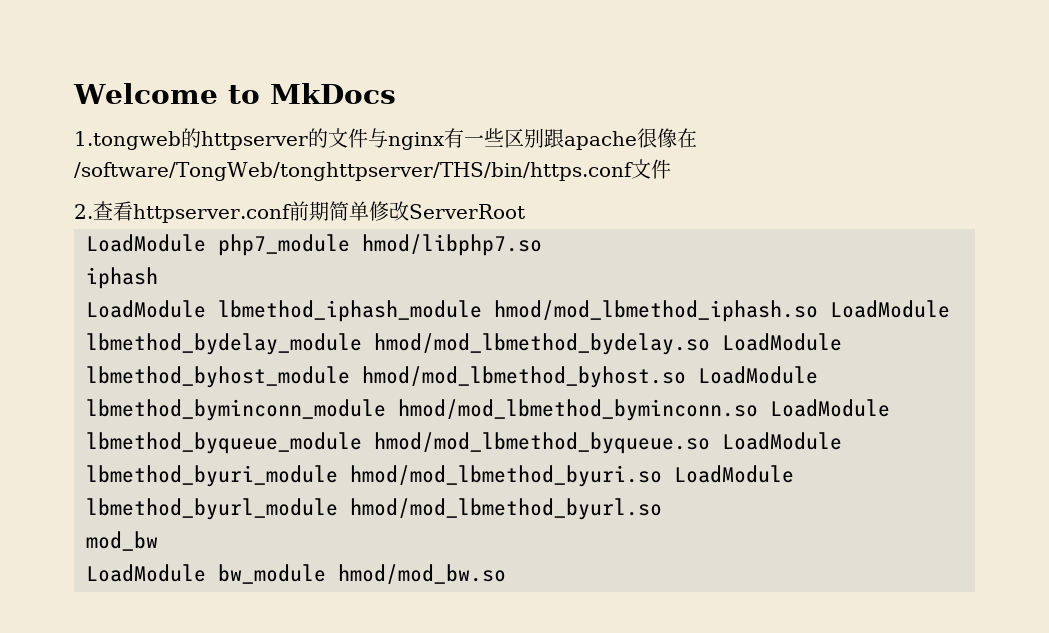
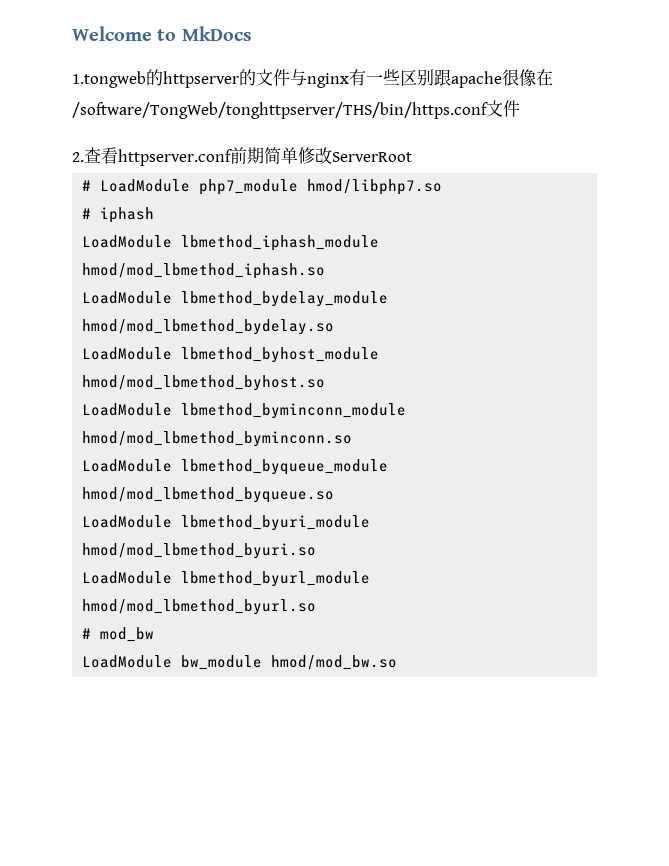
(525, 211) none -> [82,180,92,191] #
(542, 245) none -> [82,208,92,219] #
(818, 311) none -> (326, 271) //
(710, 344) none -> (335, 327) //
(686, 377) none -> (326, 383) //
(758, 410) none -> (353, 439) //
(710, 443) none -> (335, 495) //
(662, 476) none -> (317, 551) //
(662, 509) none -> [82,628,92,639] #

